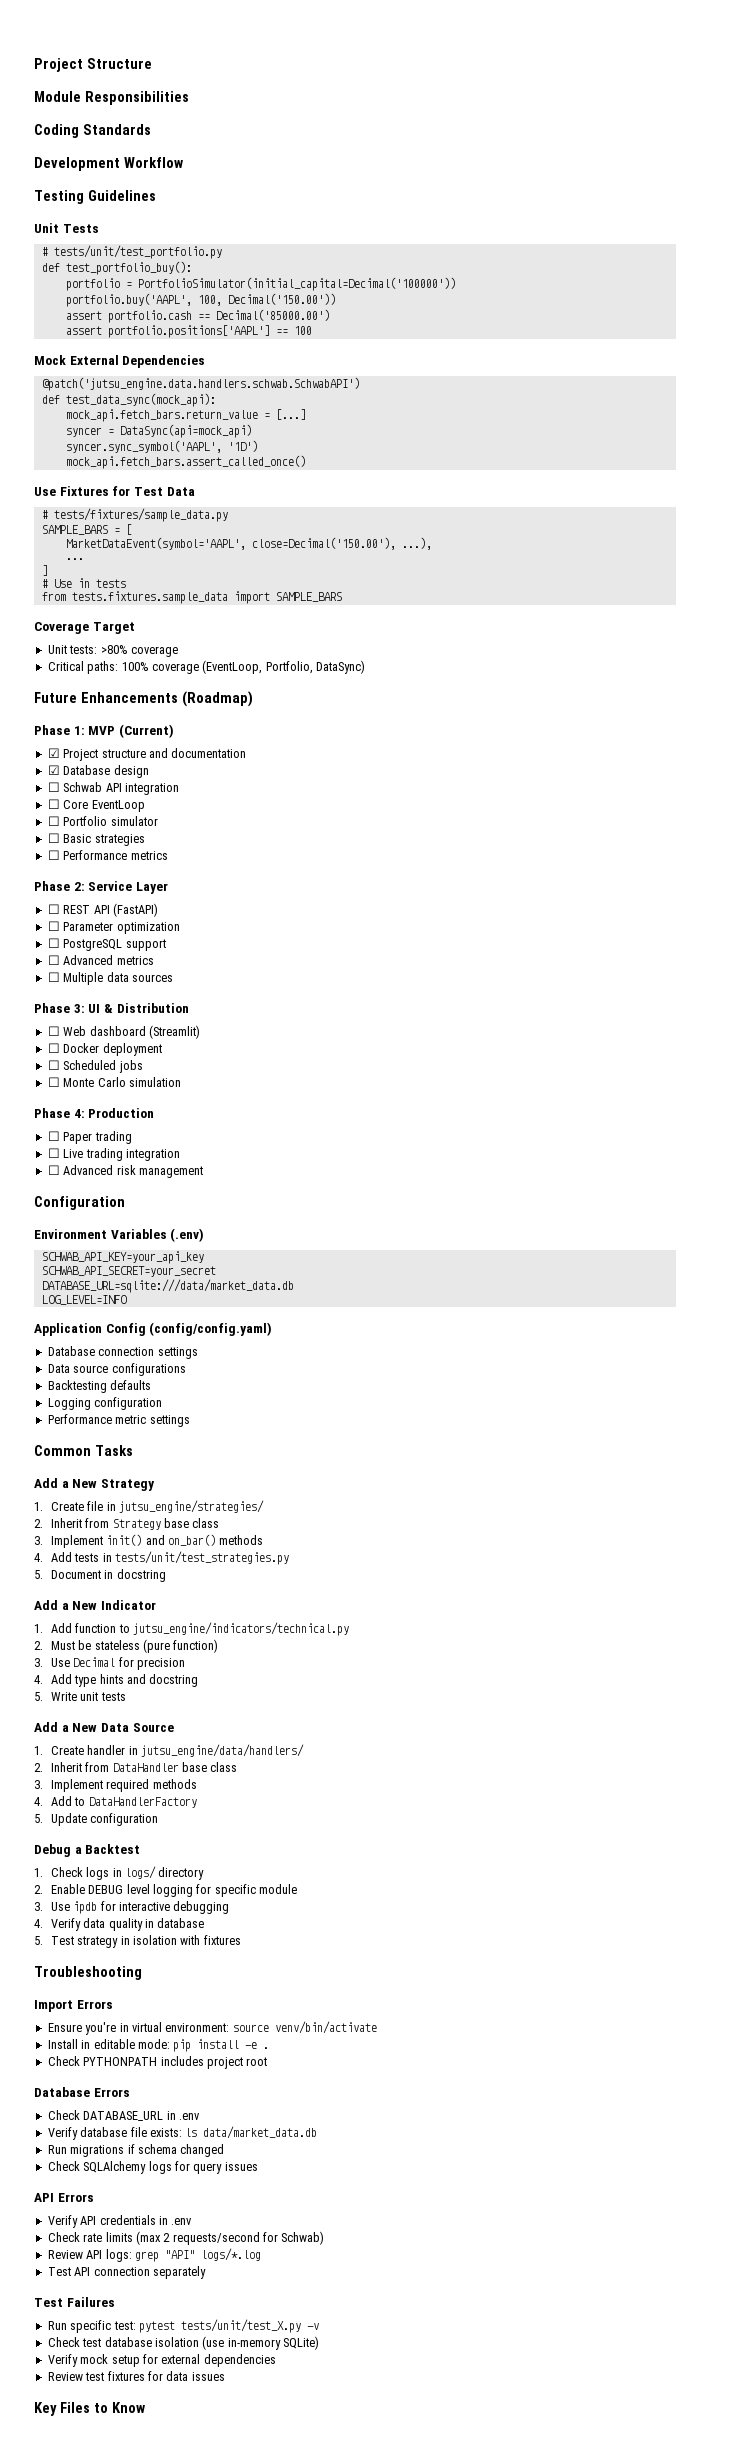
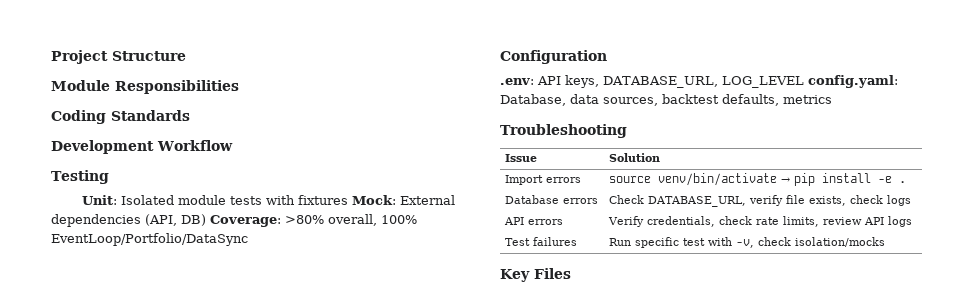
[87,190,156,201] [34,223,99,233] [41,245,222,259] [41,261,192,275] [65,277,456,291] [65,293,336,307] [65,309,330,323] [65,325,312,338] [34,355,206,368] [41,377,360,391] [41,393,216,407] [65,409,306,422] [65,424,252,438] [65,440,258,453] [65,455,306,469] [34,486,195,496] [41,508,228,522] [41,524,132,535] [65,537,432,550] [65,558,84,560] [41,565,48,576] [41,578,126,588] [41,591,342,604] [34,622,135,634] [47,645,178,657] [47,660,365,674] [34,691,253,707] [34,724,174,738] [47,748,247,761] [47,765,149,778] [47,782,179,795] [47,799,145,812] [47,816,158,826] [47,833,145,846] [47,850,168,860] [34,881,168,894] [47,903,158,917] [47,921,180,934] [47,938,166,951] [47,955,154,965] [47,972,173,985] [34,1003,189,1013] [47,1025,200,1039] [47,1043,162,1056] [47,1060,143,1073] [47,1077,181,1087] [34,1108,155,1118] [47,1131,132,1144] [47,1148,180,1161] [47,1165,203,1178] [34,1196,125,1210] [34,1228,205,1242] [41,1251,204,1264] [41,1266,216,1277] [41,1279,294,1293] [41,1295,127,1305] [34,1322,273,1336] [47,1346,198,1359] [47,1363,186,1376] [47,1380,152,1393] [47,1397,163,1410] [47,1414,190,1427] [34,1445,133,1456] [34,1478,155,1491] [34,1500,265,1513] [34,1518,220,1530] [34,1534,264,1548] [34,1551,290,1565] [34,1569,166,1582] [34,1600,156,1610] [34,1622,350,1636] [34,1639,219,1653] [34,1657,186,1670] [34,1674,199,1687] [34,1692,126,1701] [34,1722,174,1732] [34,1744,305,1757] [34,1762,238,1772] [34,1779,197,1792] [34,1796,197,1808] [34,1813,159,1826] [34,1844,141,1857] [34,1866,205,1880] [34,1884,298,1897] [34,1901,230,1914] [34,1918,205,1931] [34,1935,241,1948] [34,1966,142,1980] [34,2000,113,2012] [47,2021,377,2035] [47,2039,270,2052] [47,2056,268,2069] [34,2087,130,2097] [47,2110,200,2121] [47,2126,318,2140] [47,2144,225,2157] [47,2161,258,2174] [34,2193,94,2202] [47,2215,193,2228] [47,2231,325,2245] [47,2248,261,2262] [47,2266,206,2279] [34,2297,115,2307] [47,2319,319,2333] [47,2336,319,2350] [47,2354,276,2367] [47,2371,225,2381] Guidelines // Unit Tests // # tests/unit/test_portfolio.py // def test_portfolio_buy(): // portfolio = PortfolioSimulator(initial_capital=Decimal('100000')) // portfolio.buy('AAPL', 100, Decimal('150.00')) // assert portfolio.cash == Decimal('85000.00') // assert portfolio.positions['AAPL'] == 100 // Mock External Dependencies // @patch('jutsu_engine.data.handlers.schwab.SchwabAPI') // def test_data_sync(mock_api): // mock_api.fetch_bars.return_value = [...] // syncer = DataSync(api=mock_api) // syncer.sync_symbol('AAPL', '1D') // mock_api.fetch_bars.assert_called_once() // Use Fixtures for Test Data // # tests/fixtures/sample_data.py // SAMPLE_BARS = [ // MarketDataEvent(symbol='AAPL', close=Decimal('150.00'), ...), // ... // ] // # Use in tests // from tests.fixtures.sample_data import SAMPLE_BARS // Coverage Target // Unit tests: >80% coverage // Critical paths: 100% coverage (EventLoop, Portfolio, DataSync) // Future Enhancements (Roadmap) // Phase 1: MVP (Current) // ☑ Project structure and documentation // ☑ Database design // ☐ Schwab API integration // ☐ Core EventLoop // ☐ Portfolio simulator // ☐ Basic strategies // ☐ Performance metrics // Phase 2: Service Layer // ☐ REST API (FastAPI) // ☐ Parameter optimization // ☐ PostgreSQL support // ☐ Advanced metrics // ☐ Multiple data sources // Phase 3: UI & Distribution // ☐ Web dashboard (Streamlit) // ☐ Docker deployment // ☐ Scheduled jobs // ☐ Monte Carlo simulation // Phase 4: Production // ☐ Paper trading // ☐ Live trading integration // ☐ Advanced risk management // Configuration // Environment Variables (.env) // SCHWAB_API_KEY=your_api_key // SCHWAB_API_SECRET=your_secret // DATABASE_URL=sqlite:///data/market_data.db // LOG_LEVEL=INFO // Application Config (config/config.yaml) // Database connection settings // Data source configurations // Backtesting defaults // Logging configuration // Performance metric settings // Common Tasks // Add a New Strategy // 1. Create file in jutsu_engine/strategies/ // 2. Inherit from Strategy base class // 3. Implement init() and on_bar() methods // 4. Add tests in tests/unit/test_strategies.py // 5. Document in docstring // Add a New Indicator // 1. Add function to jutsu_engine/indicators/technical.py // 2. Must be stateless (pure function) // 3. Use Decimal for precision // 4. Add type hints and docstring // 5. Write unit tests // Add a New Data Source // 1. Create handler in jutsu_engine/data/handlers/ // 2. Inherit from DataHandler base class // 3. Implement required methods // 4. Add to DataHandlerFactory // 5. Update configuration // Debug a Backtest // 1. Check logs in logs/ directory // 2. Enable DEBUG level logging for specific module // 3. Use ipdb for interactive debugging // 4. Verify data quality in database // 5. Test strategy in isolation with fixtures // Troubleshooting // Import Errors // Ensure you're in virtual environment: source venv/bin/activate // Install in editable mode: pip install -e . // Check PYTHONPATH includes project root // Database Errors // Check DATABASE_URL in .env // Verify database file exists: ls data/market_data.db // Run migrations if schema changed // Check SQLAlchemy logs for query issues // API Errors // Verify API credentials in .env // Check rate limits (max 2 requests/second for Schwab) // Review API logs: grep "API" logs/*.log // Test API connection separately // Test Failures // Run specific test: pytest tests/unit/test_X.py -v // Check test database isolation (use in-memory SQLite) // Verify mock setup for external dependencies // Review test fixtures for data issues -> [81,195,455,205] [51,214,417,227] [51,233,248,246] [500,50,607,64] [500,75,898,88] [500,94,832,106] [500,124,627,138] [505,154,538,162] [609,153,661,162] [505,175,582,185] [609,173,907,186] [505,195,599,204] [609,195,912,207] [504,217,564,225] [608,216,913,227] [505,237,578,246] [609,237,886,248] // Unit: Isolated module tests with fixtures Mock: External dependencies (API, DB) Coverage: >80% overall, 100% EventLoop/Portfolio/DataSync // Configuration // .env: API keys, DATABASE_URL, LOG_LEVEL config.yaml: Database, data sources, backtest defaults, metrics // Troubleshooting // Issue | Solution // Import errors | source venv/bin/activate → pip install -e . // Database errors | Check DATABASE_URL, verify file exists, check logs // API errors | Verify credentials, check rate limits, review API logs // Test failures | Run specific test with -v, check isolation/mocks
[93,2402,145,2413] to Know -> (571, 273) none

